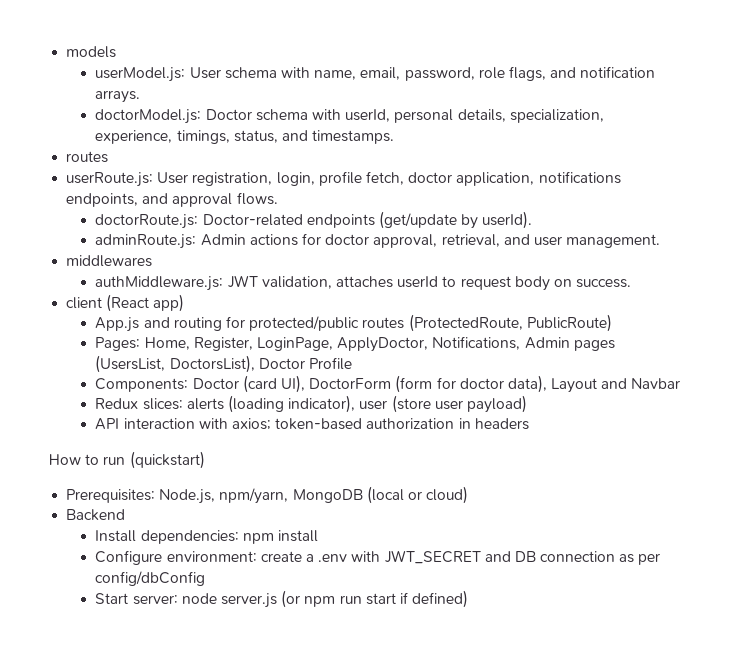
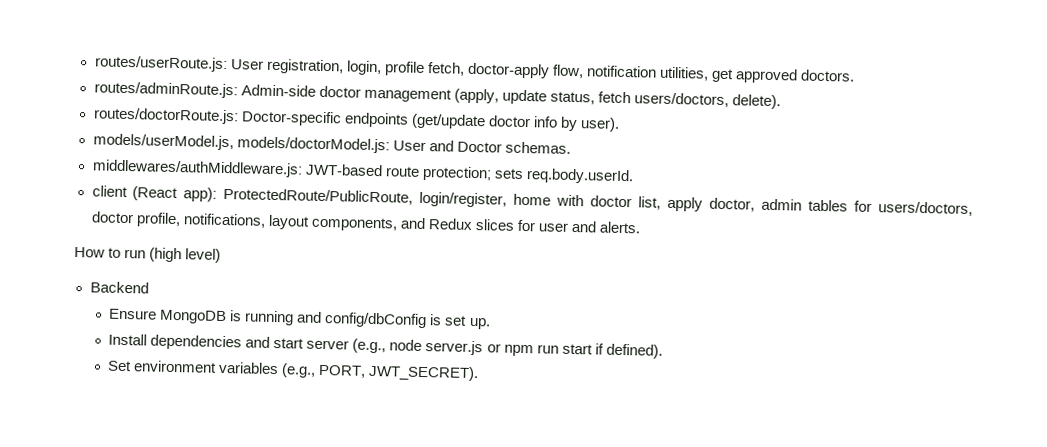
[66,46,117,58] [95,66,656,82] [95,90,141,103] [95,109,604,124] [95,130,395,144] [66,151,109,163] [66,172,154,187] models // userModel.js: User schema with name, email, password, role flags, and notification arrays. // doctorModel.js: Doctor schema with userId, personal details, specialization, experience, timings, status, and timestamps. // routes // userRoute.js: -> [94,55,228,73] routes/userRoute.js:
[408,171,621,186] [66,192,278,207] [95,211,533,229] [95,233,661,249] [66,255,153,267] [95,275,632,291] [66,294,185,312] [95,314,612,332] [95,336,615,352] [95,355,352,373] [95,375,681,393] [95,395,527,413] [95,418,529,430] [49,451,205,469] [66,486,469,504] [66,509,126,521] [95,530,318,544] [95,550,661,565] [95,571,206,586] [95,593,178,605] doctor application, notifications endpoints, and approval flows. // doctorRoute.js: Doctor-related endpoints (get/update by userId). // adminRoute.js: Admin actions for doctor approval, retrieval, and user management. // middlewares // authMiddleware.js: JWT validation, attaches userId to request body on success. // client (React app) // App.js and routing for protected/public routes (ProtectedRoute, PublicRoute) // Pages: Home, Register, LoginPage, ApplyDoctor, Notifications, Admin pages (UsersList, DoctorsList), Doctor Profile // Components: Doctor (card UI), DoctorForm (form for doctor data), Layout and Navbar // Redux slices: alerts (loading indicator), user (store user payload) // API interaction with axios; token-based authorization in headers // How to run (quickstart) // Prerequisites: Node.js, npm/yarn, MongoDB (local or cloud) // Backend // Install dependencies: npm install // Configure environment: create a .env with JWT_SECRET and DB connection as per config/dbConfig // Start server: -> [466,62,856,84] [93,81,781,110] [92,107,620,132] [92,133,571,154] [91,159,634,185] [91,185,973,217] [90,211,642,234] [74,246,222,263] [89,281,149,294] [109,308,491,330] [108,333,387,354] doctor-apply flow, notification utilities, get approved doctors. // routes/adminRoute.js: Admin-side doctor management (apply, update status, fetch users/doctors, delete). // routes/doctorRoute.js: Doctor-specific endpoints (get/update doctor info by user). // models/userModel.js, models/doctorModel.js: User and Doctor schemas. // middlewares/authMiddleware.js: JWT-based route protection; sets req.body.userId. // client (React app): ProtectedRoute/PublicRoute, login/register, home with doctor list, apply doctor, admin tables for users/doctors, doctor profile, notifications, layout components, and Redux slices for user and alerts. // How to run (high level) // Backend // Ensure MongoDB is running and config/dbConfig is set up. // Install dependencies and start server (e.g.,
[281,590,301,608] (or -> [486,343,501,353] or
[412,590,469,608] defined) -> [605,343,663,359] [107,360,480,382] defined). // Set environment variables (e.g., PORT, JWT_SECRET).

